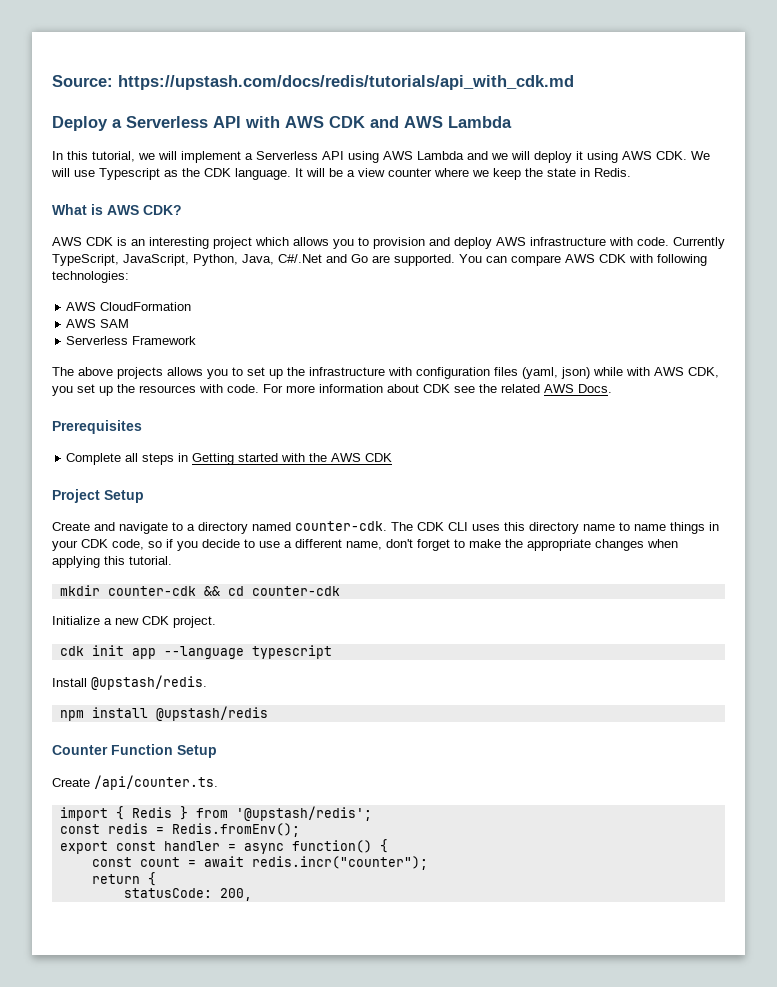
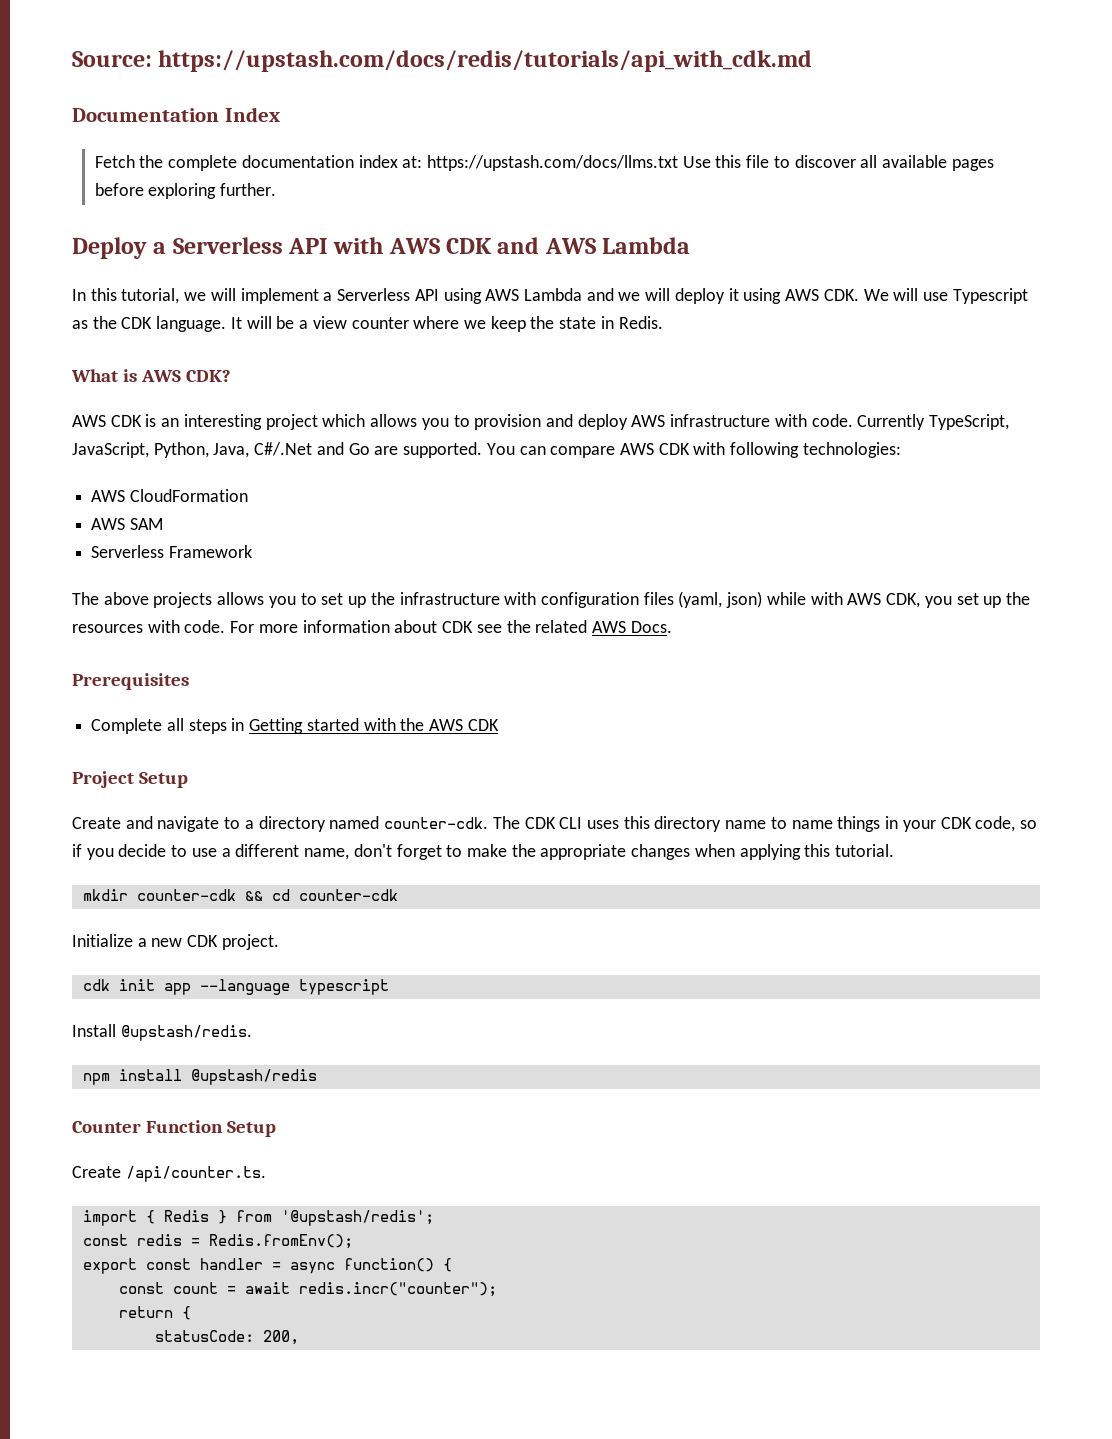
(574, 82) none -> [72,107,280,122] [94,155,994,171] [94,183,277,199] // Documentation Index // Fetch the complete documentation index at: https://upstash.com/docs/llms.txt Use this file to discover all available pages before exploring further.

